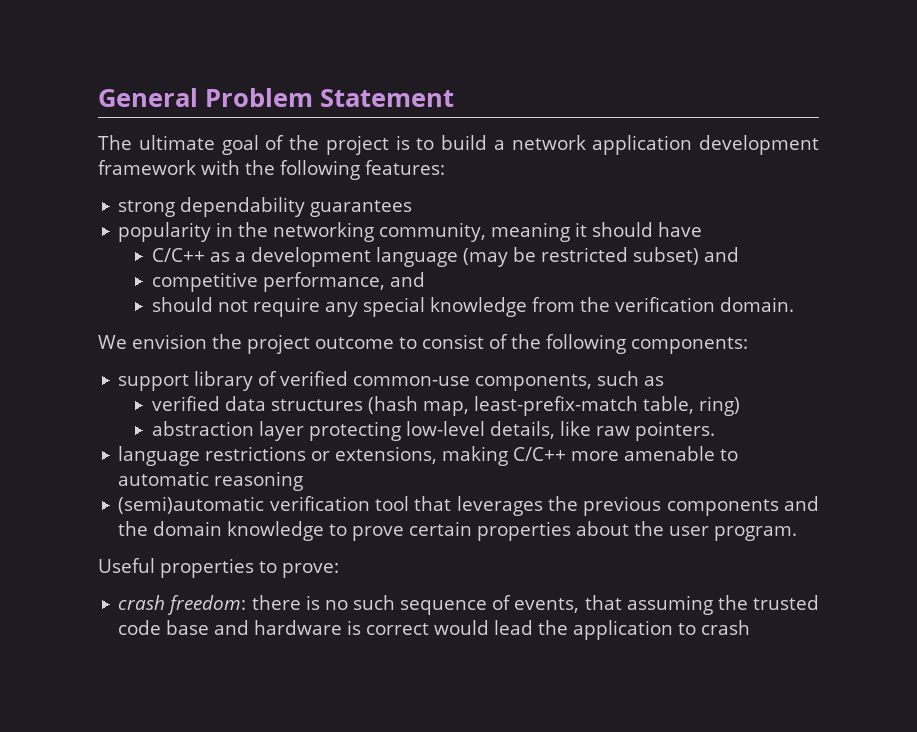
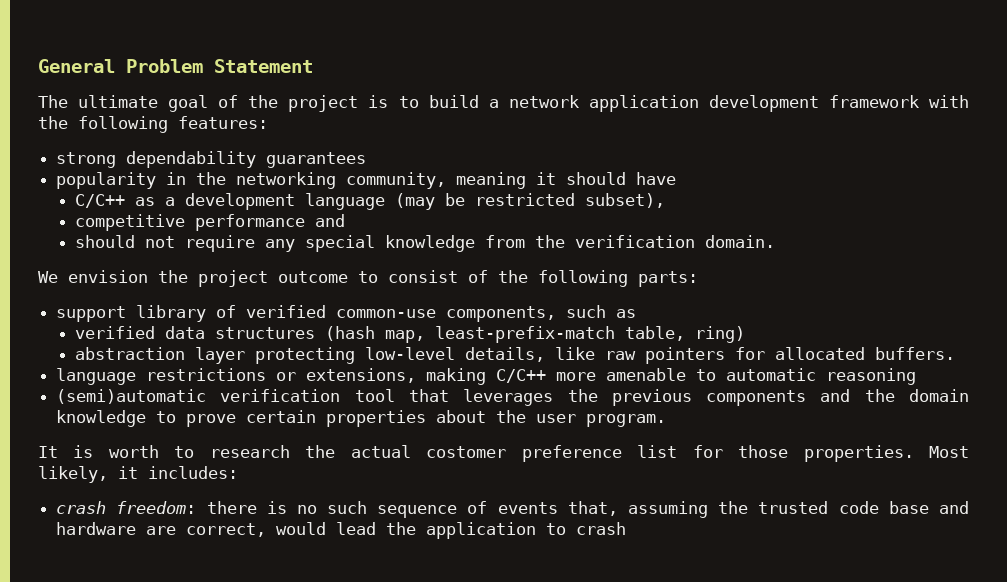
[632,247,739,265] subset) and -> [584,193,665,208] subset),
[262,272,385,292] performance, -> [194,214,305,231] performance
[631,337,748,354] components: -> [638,271,698,287] parts:
[634,421,715,441] pointers. -> [644,347,955,364] pointers for allocated buffers.
[98,558,339,578] Useful properties to prove: -> [38,445,969,462] [38,466,238,483] It is worth to research the actual costomer preference list for those properties. Most likely, it includes:
[514,595,622,613] events, that -> [497,501,618,516] events that,
[347,620,430,635] is correct -> [146,523,267,537] are correct,

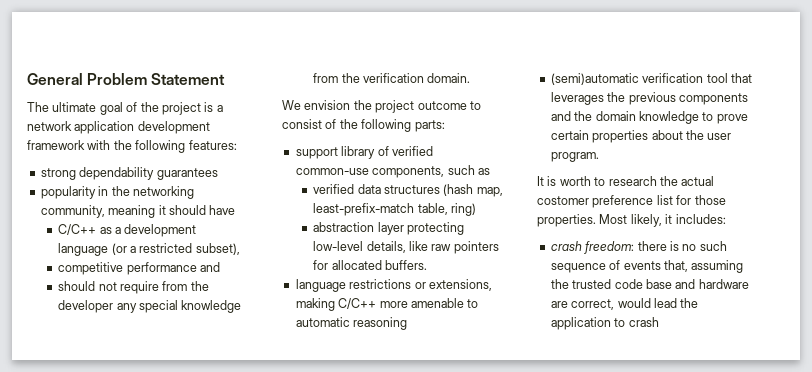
[398,95,479,108] to build -> (214, 107) none
[394,193,465,210] (may be -> [111,243,136,255] (or a
(255, 243) none -> [162,281,209,291] [58,300,114,313] from the developer

